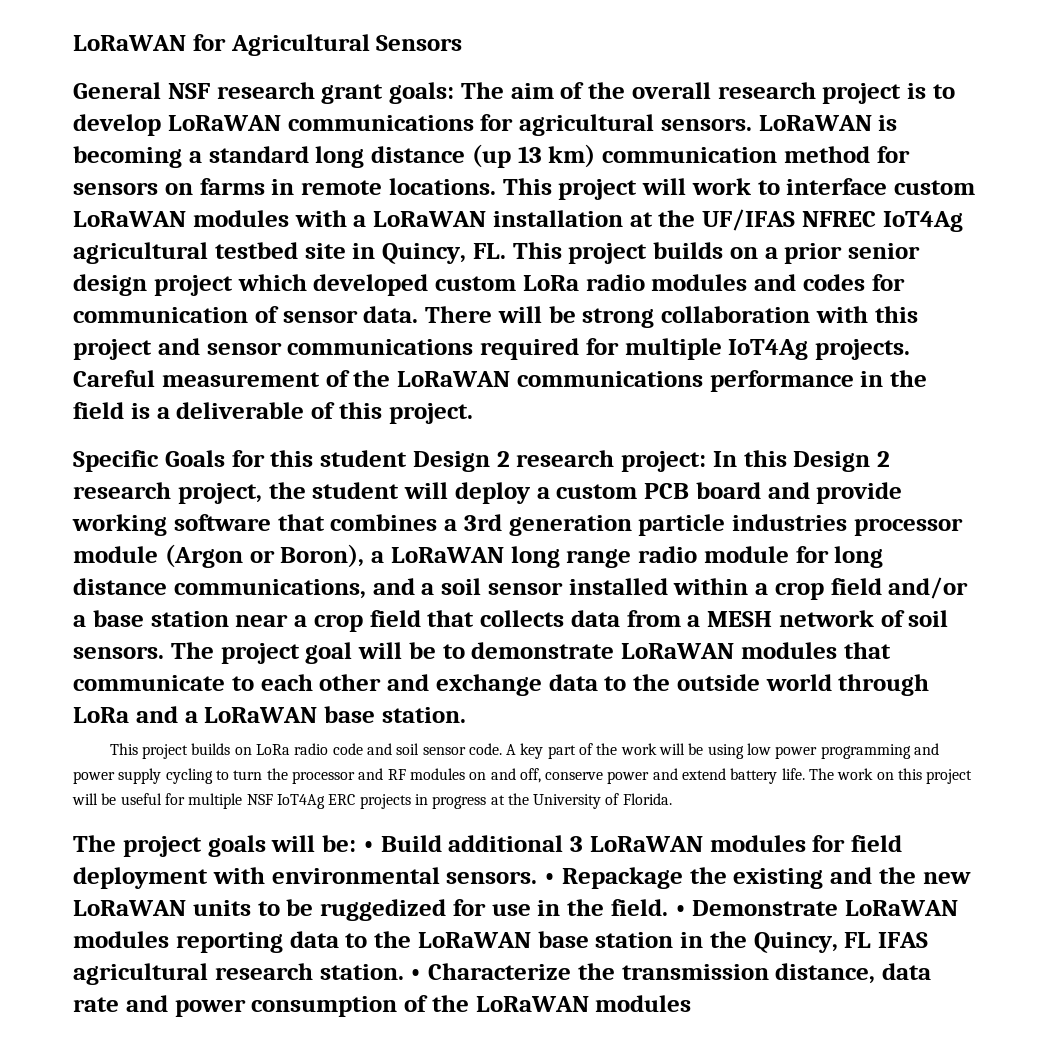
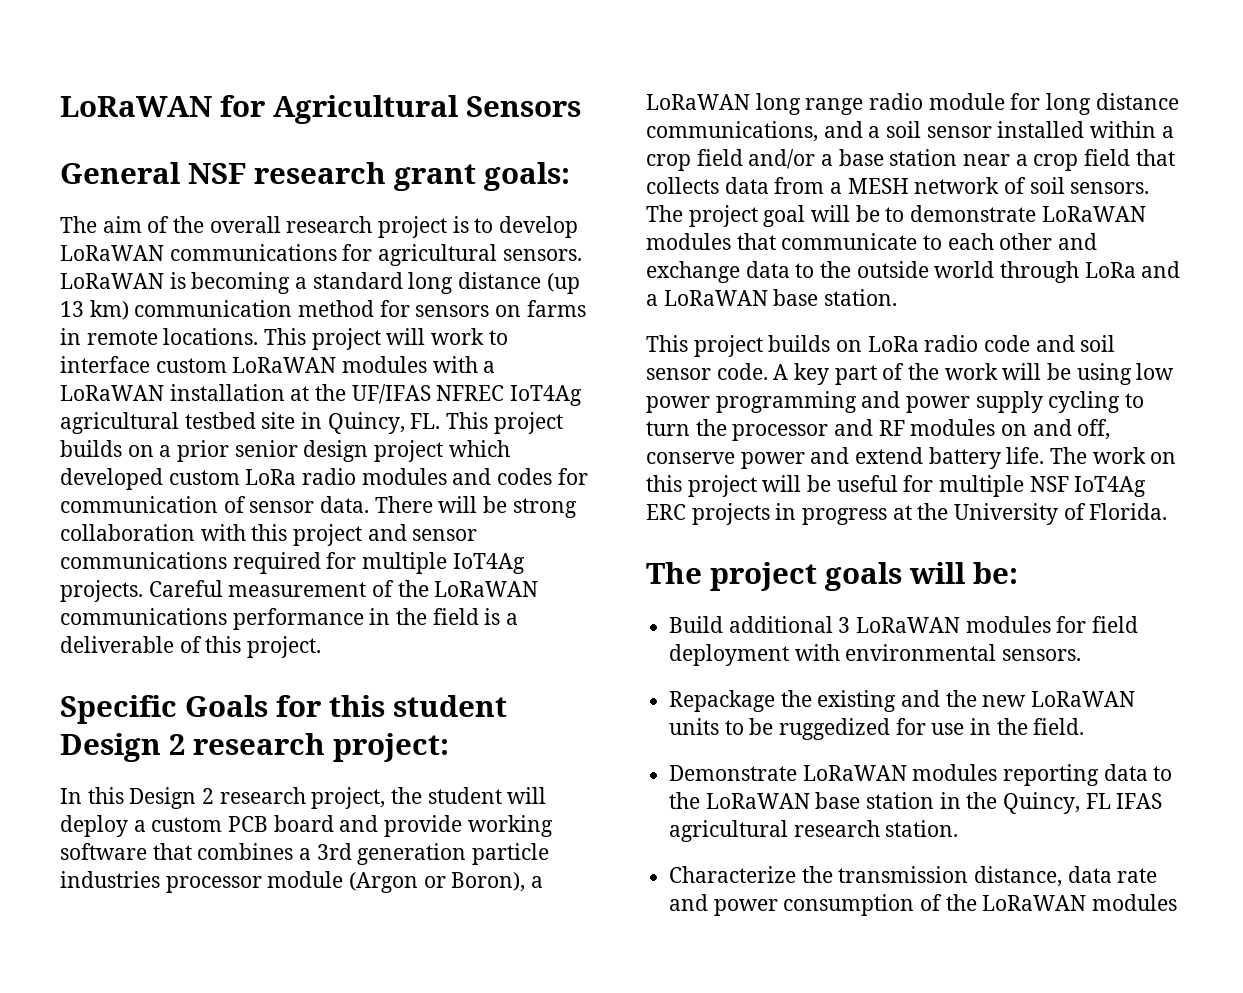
(454, 93) none -> (570, 176) //
(706, 461) none -> (449, 747) //
[362,841,374,852] • -> (1018, 573) //
[544,873,555,884] • -> (1082, 655) //
[674,905,686,916] • -> (1085, 726) //
[410,969,422,980] • -> (959, 828) //

